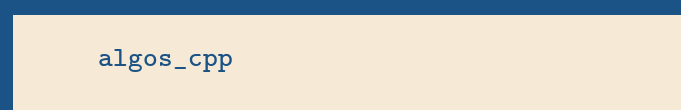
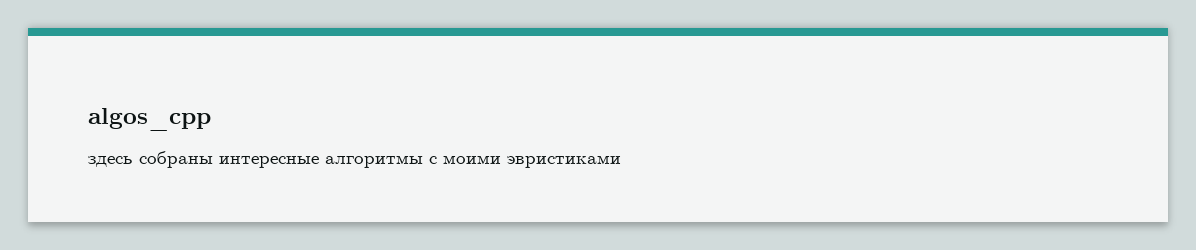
(233, 60) none -> [88,151,621,168] // здесь собраны интересные алгоритмы с моими эвристиками

